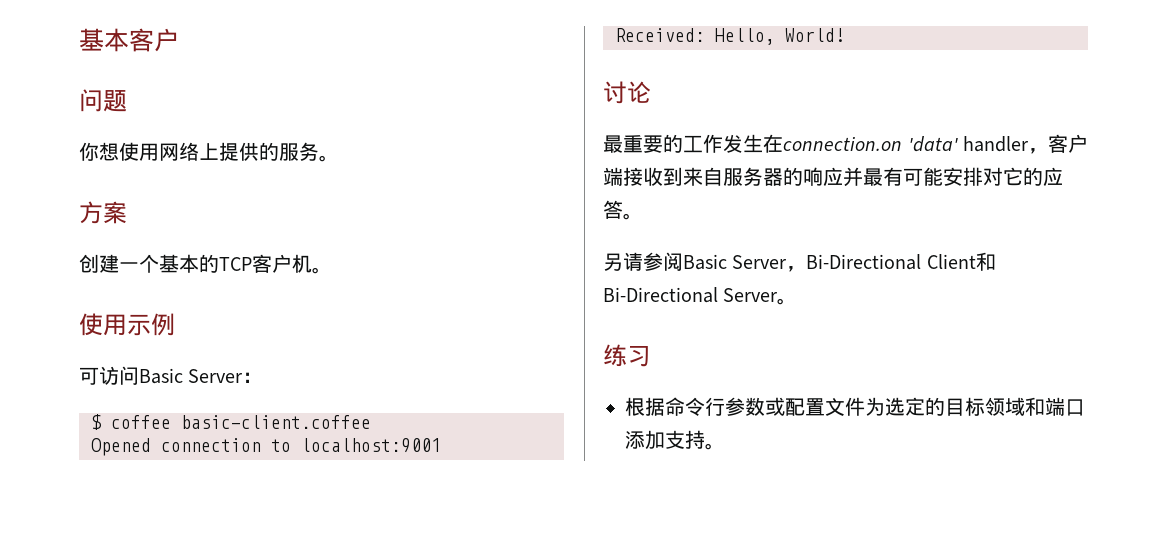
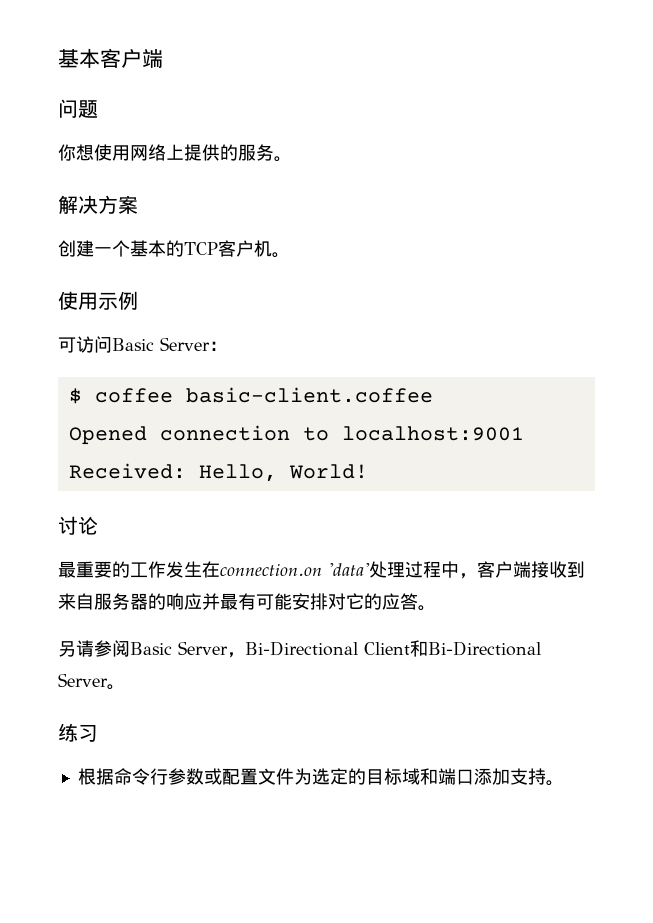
(179, 40) none -> [142,49,163,68] 端
(339, 158) none -> [58,195,98,214] 解决
[963,136,1028,152] handler -> [369,561,459,578] 处理过程中
[985,397,1005,416] 领 -> (402, 776) none

